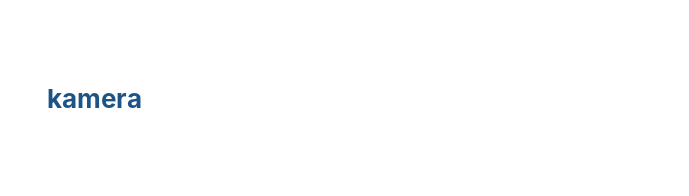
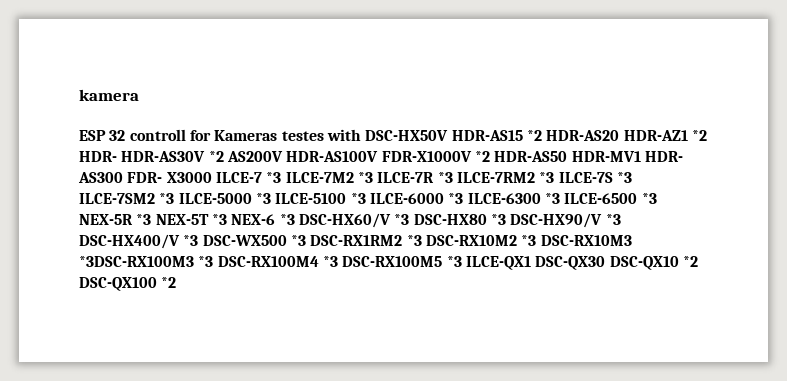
(142, 98) none -> [79,129,707,141] [79,151,683,162] [78,172,632,183] [79,193,657,204] [79,213,621,228] [79,234,632,249] [79,256,698,270] [79,277,177,291] // ESP 32 controll for Kameras testes with DSC-HX50V HDR-AS15 *2 HDR-AS20 HDR-AZ1 *2 HDR- HDR-AS30V *2 AS200V HDR-AS100V FDR-X1000V *2 HDR-AS50 HDR-MV1 HDR- AS300 FDR- X3000 ILCE-7 *3 ILCE-7M2 *3 ILCE-7R *3 ILCE-7RM2 *3 ILCE-7S *3 ILCE-7SM2 *3 ILCE-5000 *3 ILCE-5100 *3 ILCE-6000 *3 ILCE-6300 *3 ILCE-6500 *3 NEX-5R *3 NEX-5T *3 NEX-6 *3 DSC-HX60/V *3 DSC-HX80 *3 DSC-HX90/V *3 DSC-HX400/V *3 DSC-WX500 *3 DSC-RX1RM2 *3 DSC-RX10M2 *3 DSC-RX10M3 *3DSC-RX100M3 *3 DSC-RX100M4 *3 DSC-RX100M5 *3 ILCE-QX1 DSC-QX30 DSC-QX10 *2 DSC-QX100 *2

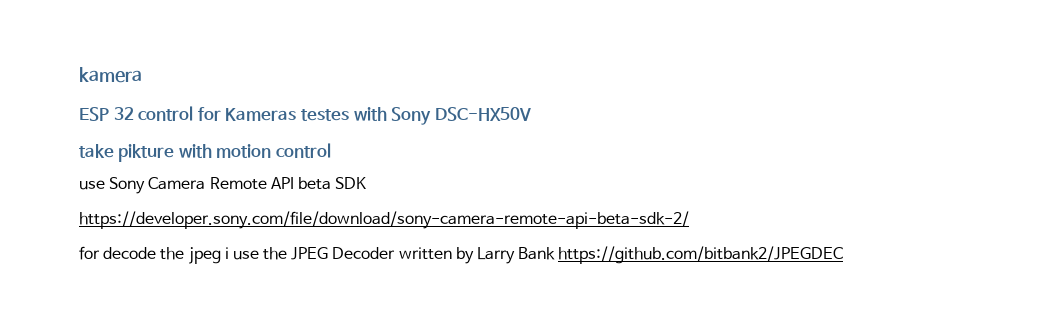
[129,129,186,141] controll -> [138,106,194,121] control
(361, 135) none -> [391,107,432,125] Sony
[451,130,707,141] [79,151,683,162] [78,172,632,183] [79,193,657,204] [79,213,621,228] [79,234,632,249] [79,256,698,270] [79,277,177,291] HDR-AS15 *2 HDR-AS20 HDR-AZ1 *2 HDR- HDR-AS30V *2 AS200V HDR-AS100V FDR-X1000V *2 HDR-AS50 HDR-MV1 HDR- AS300 FDR- X3000 ILCE-7 *3 ILCE-7M2 *3 ILCE-7R *3 ILCE-7RM2 *3 ILCE-7S *3 ILCE-7SM2 *3 ILCE-5000 *3 ILCE-5100 *3 ILCE-6000 *3 ILCE-6300 *3 ILCE-6500 *3 NEX-5R *3 NEX-5T *3 NEX-6 *3 DSC-HX60/V *3 DSC-HX80 *3 DSC-HX90/V *3 DSC-HX400/V *3 DSC-WX500 *3 DSC-RX1RM2 *3 DSC-RX10M2 *3 DSC-RX10M3 *3DSC-RX100M3 *3 DSC-RX100M4 *3 DSC-RX100M5 *3 ILCE-QX1 DSC-QX30 DSC-QX10 *2 DSC-QX100 *2 -> [79,143,331,162] [79,177,367,194] [79,211,689,229] [79,246,844,264] // take pikture with motion control // use Sony Camera Remote API beta SDK // https://developer.sony.com/file/download/sony-camera-remote-api-beta-sdk-2/ // for decode the jpeg i use the JPEG Decoder written by Larry Bank https://github.com/bitbank2/JPEGDEC

